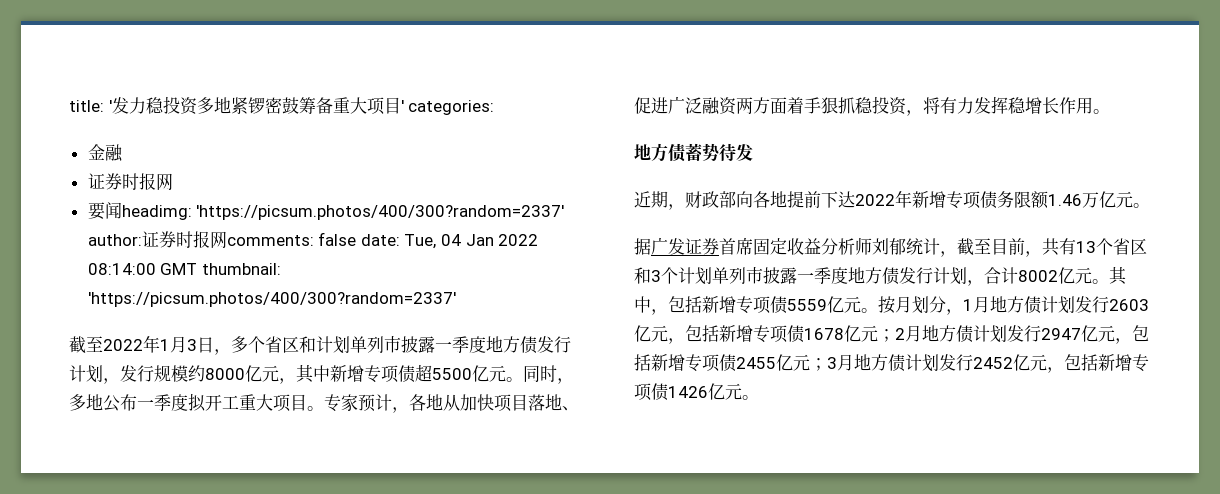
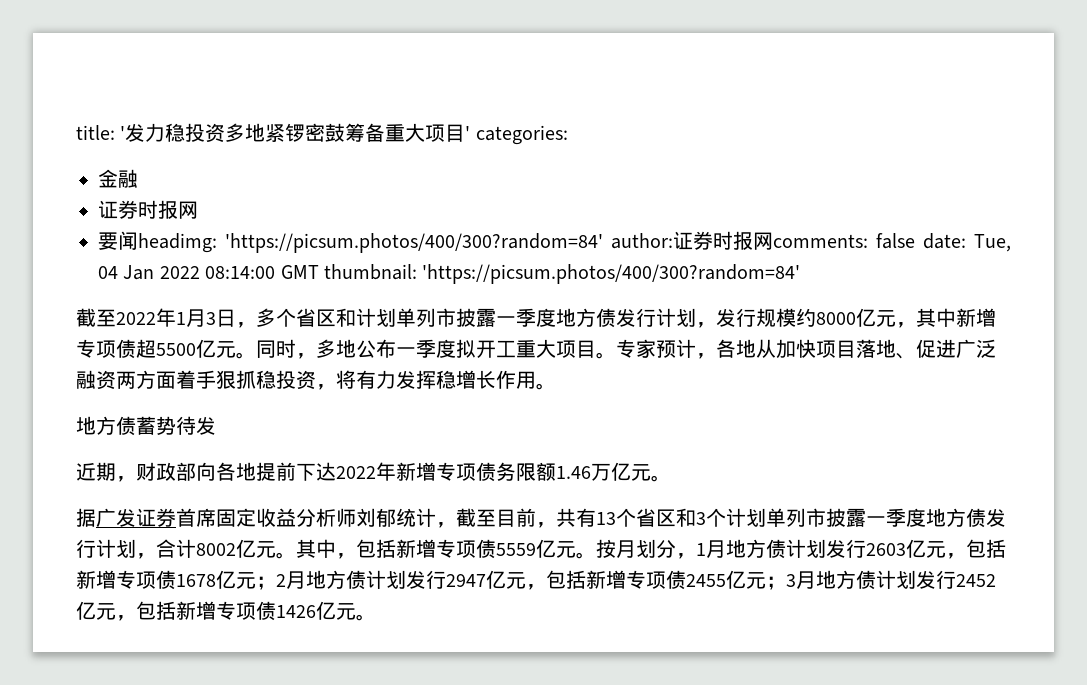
[196,205,565,220] 'https://picsum.photos/400/300?random=2337' -> [225,233,603,253] 'https://picsum.photos/400/300?random=84'
[87,292,456,307] 'https://picsum.photos/400/300?random=2337' -> [422,264,801,284] 'https://picsum.photos/400/300?random=84'

